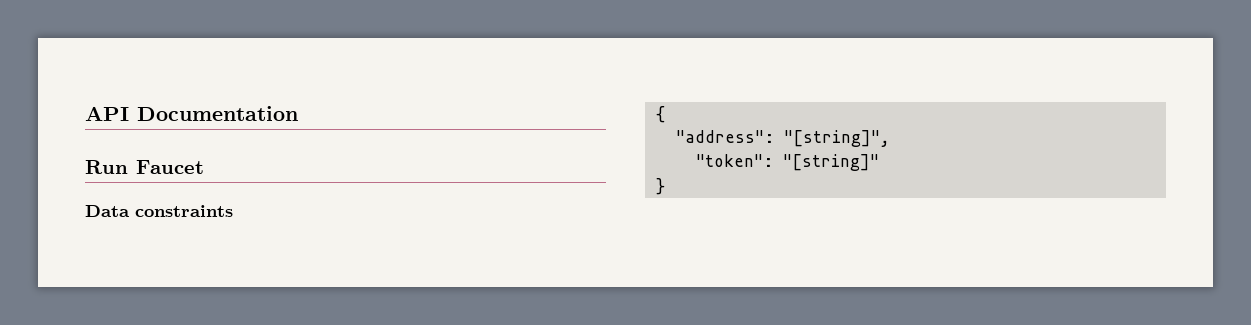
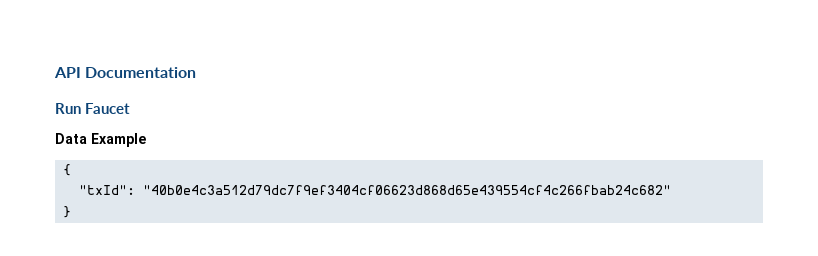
[135,205,233,217] constraints -> [91,133,146,147] Example
[675,130,890,147] [695,154,879,171] "address": "[string]", // "token": "[string]" -> [79,185,672,195] "txId": "40b0e4c3a512d79dc7f9ef3404cf06623d868d65e439554cf4c266fbab24c682"

